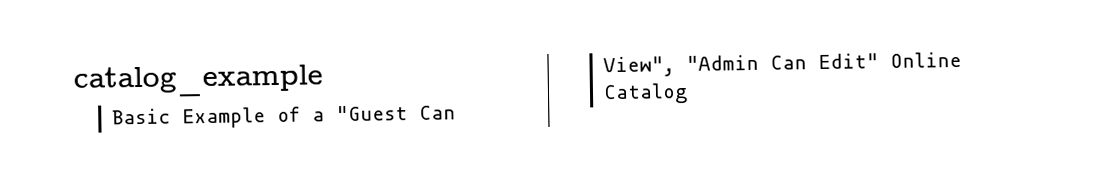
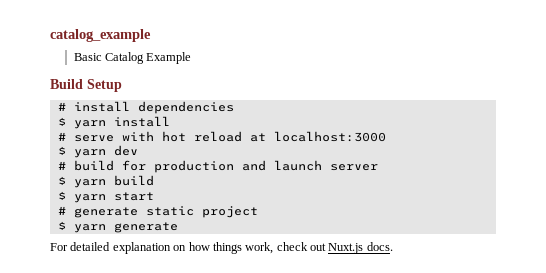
(171, 116) none -> [105,52,145,64] Catalog
[276,105,456,122] [602,51,962,78] [602,82,688,105] of a "Guest Can View", "Admin Can Edit" Online Catalog -> [50,79,122,92] [57,101,234,114] [57,116,170,129] [57,131,386,142] [57,145,138,158] [57,160,378,173] [57,175,154,188] [57,191,154,203] [57,206,258,218] [57,221,178,233] [50,242,393,254] // Build Setup // # install dependencies // $ yarn install // # serve with hot reload at localhost:3000 // $ yarn dev // # build for production and launch server // $ yarn build // $ yarn start // # generate static project // $ yarn generate // For detailed explanation on how things work, check out Nuxt.js docs.

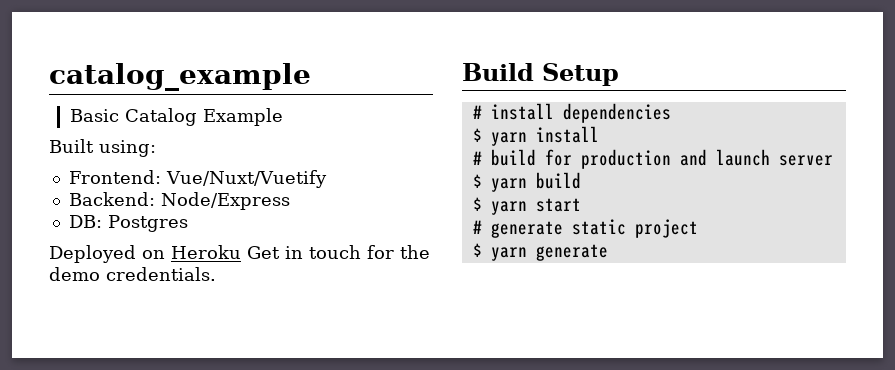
(192, 58) none -> [49,139,156,157] [68,170,327,188] [68,192,290,210] [68,215,188,232] [49,245,430,263] [49,267,216,281] // Built using: // Frontend: Vue/Nuxt/Vuetify // Backend: Node/Express // DB: Postgres // Deployed on Heroku Get in touch for the demo credentials.
[57,131,386,142] [57,145,138,158] // # serve with hot reload at localhost:3000 // $ yarn dev -> (599, 134) none
[50,242,393,254] // For detailed explanation on how things work, check out Nuxt.js docs. -> (608, 252) none

